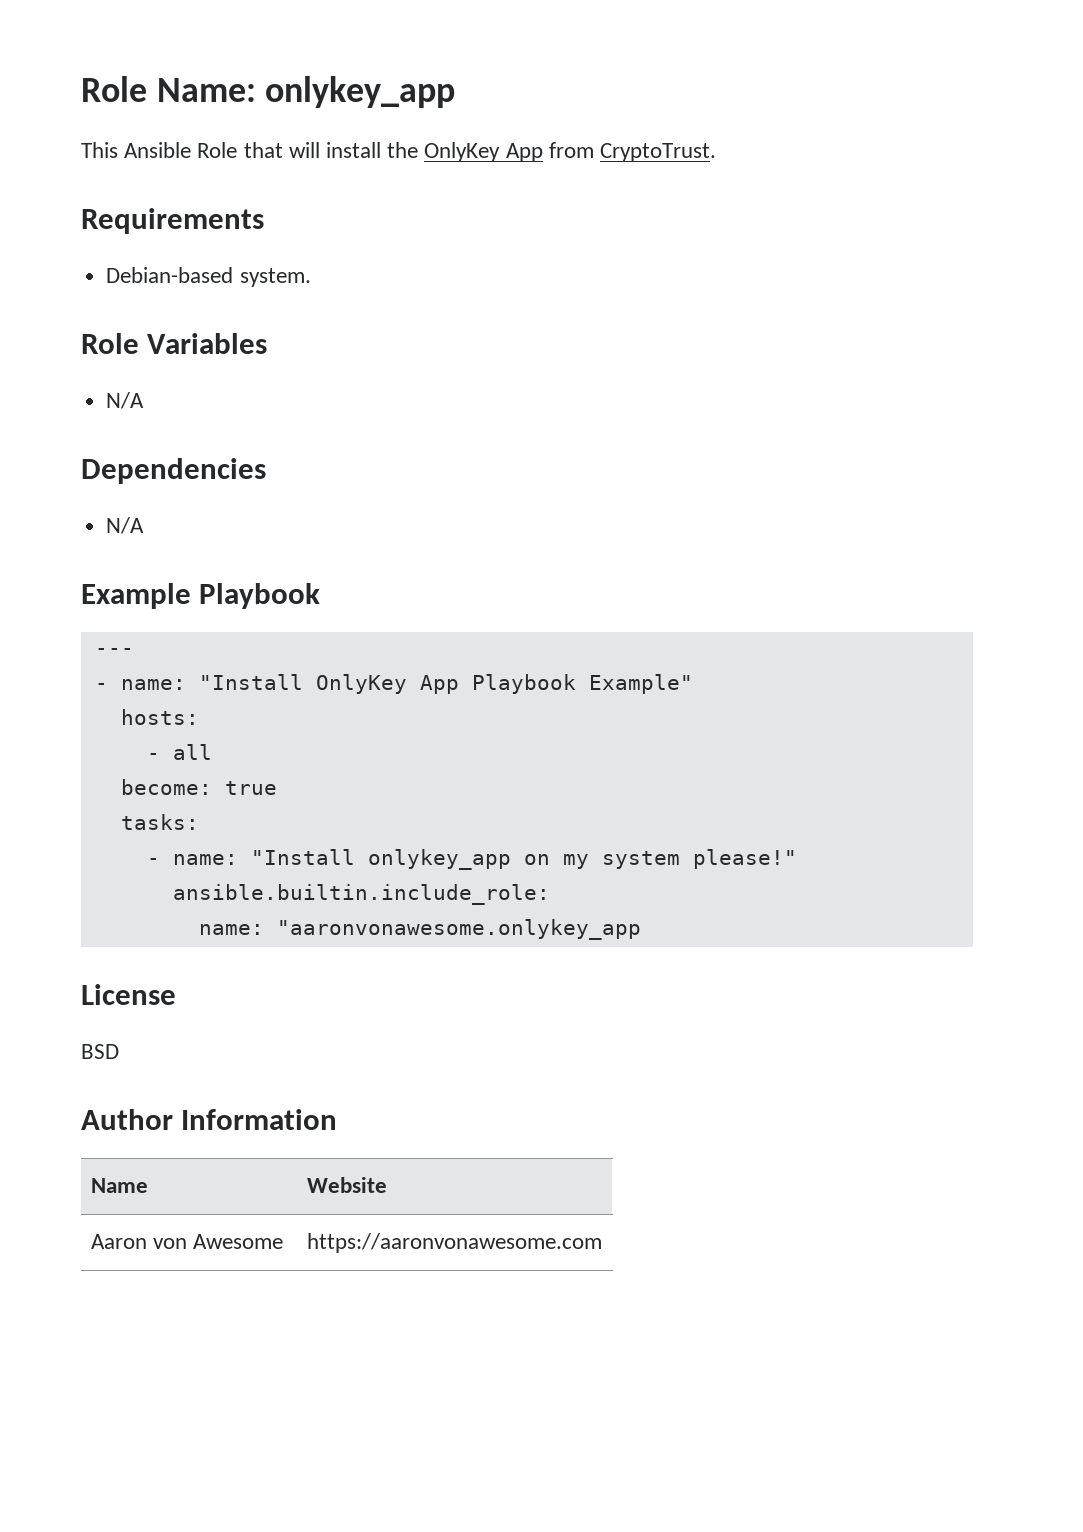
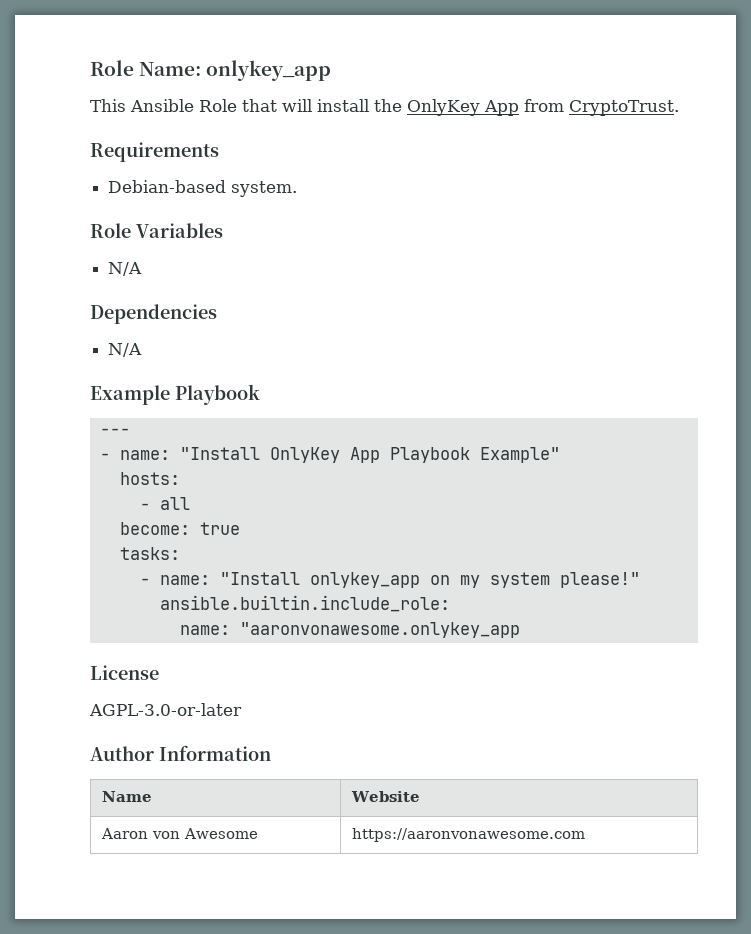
[81,1044,119,1059] BSD -> [89,703,242,716] AGPL-3.0-or-later

